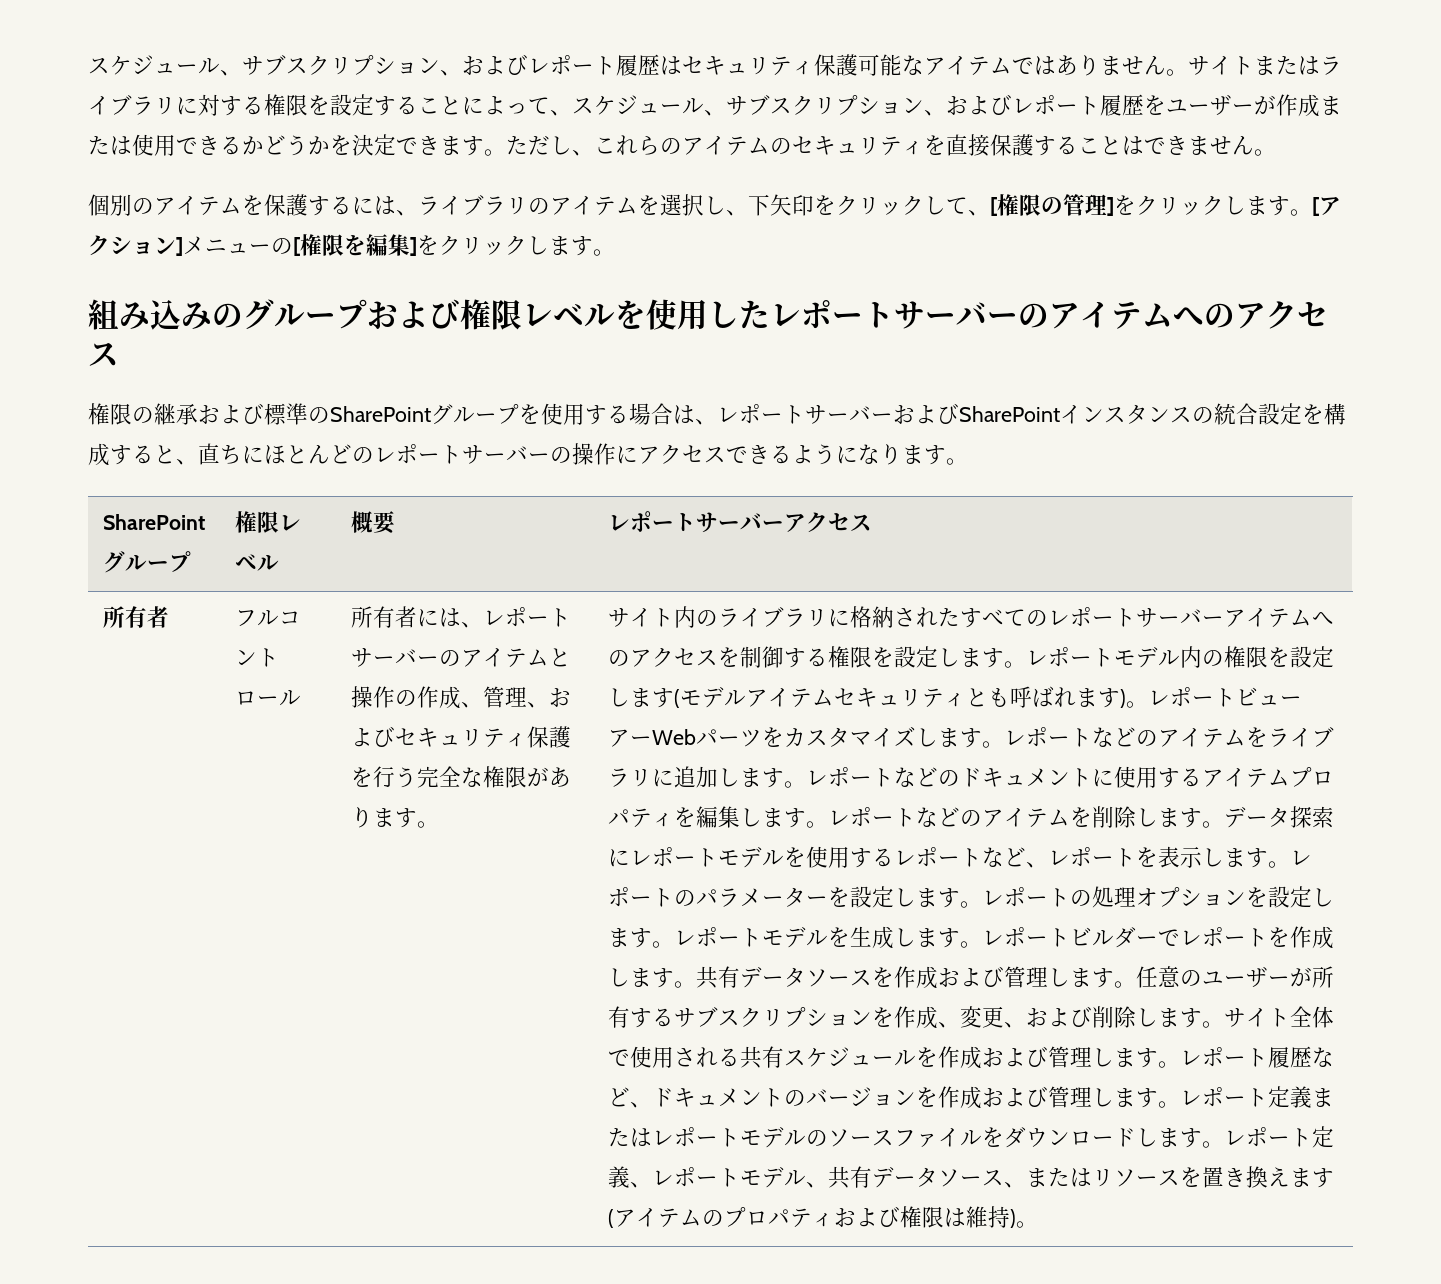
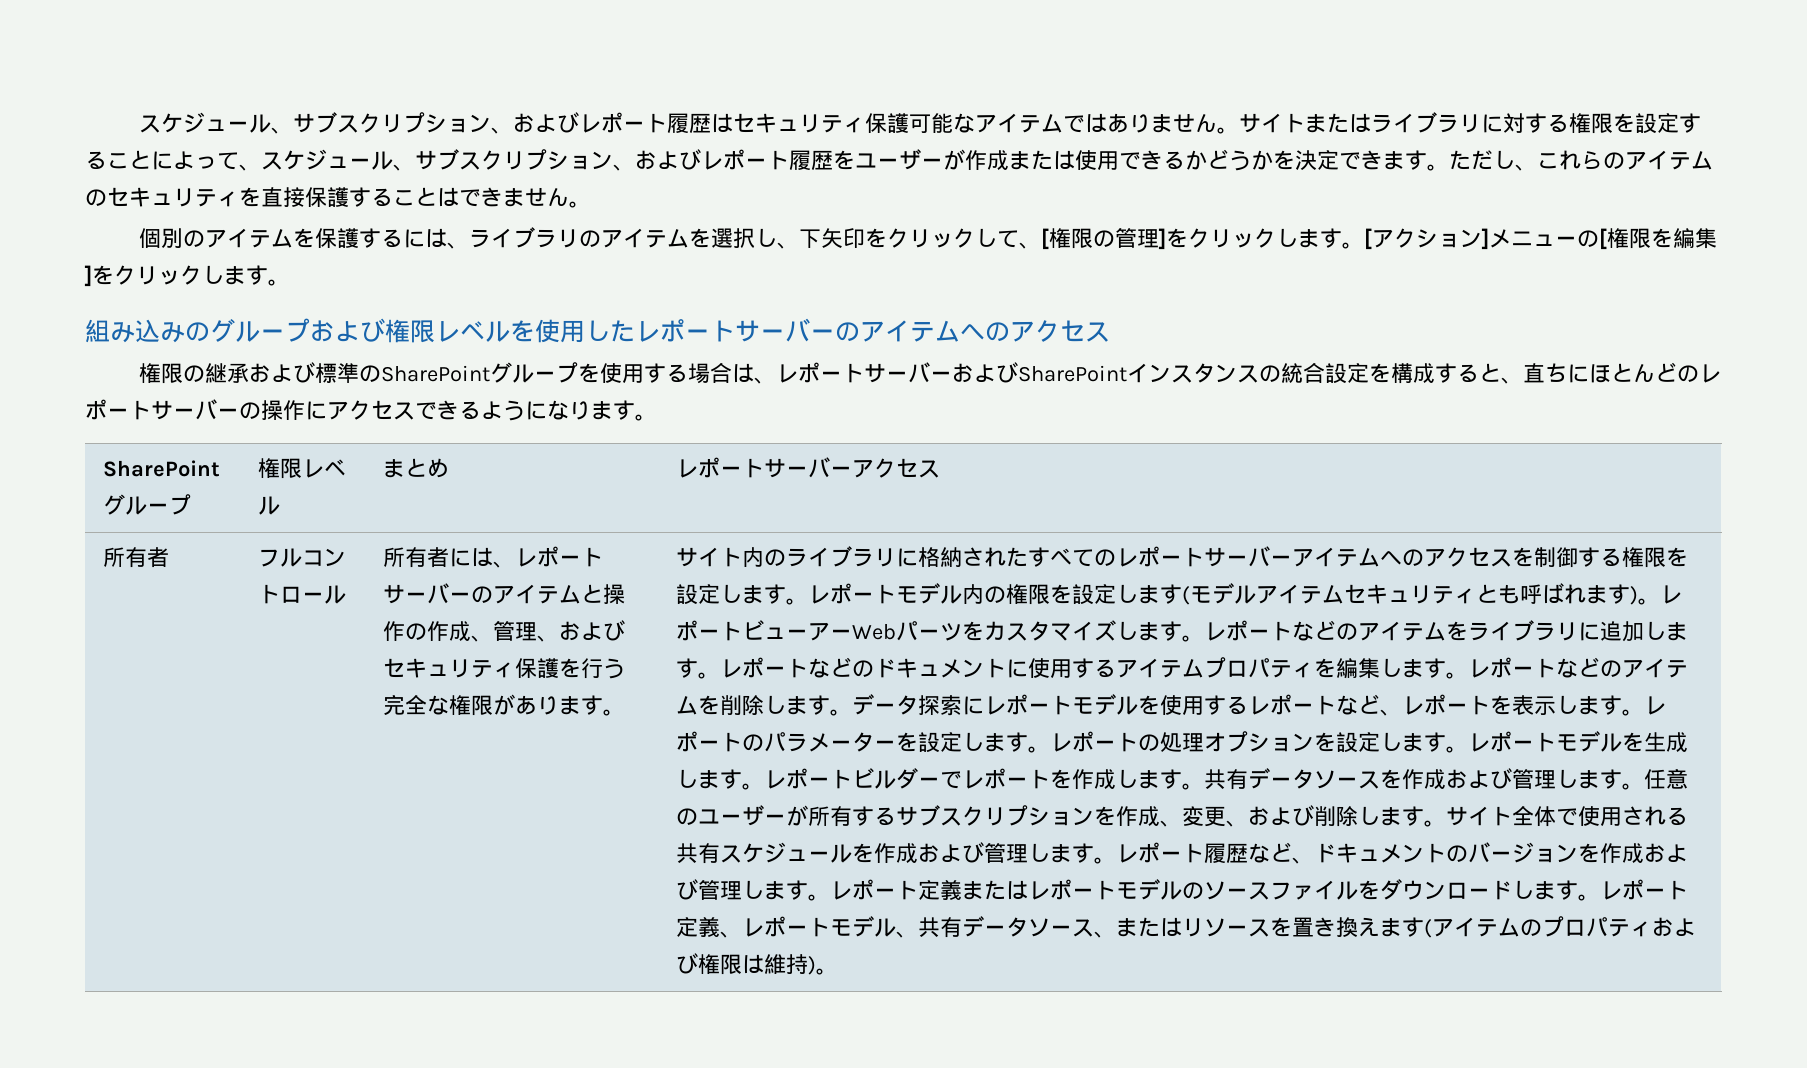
[350,511,396,534] 概要 -> [382,458,449,478] まとめ

